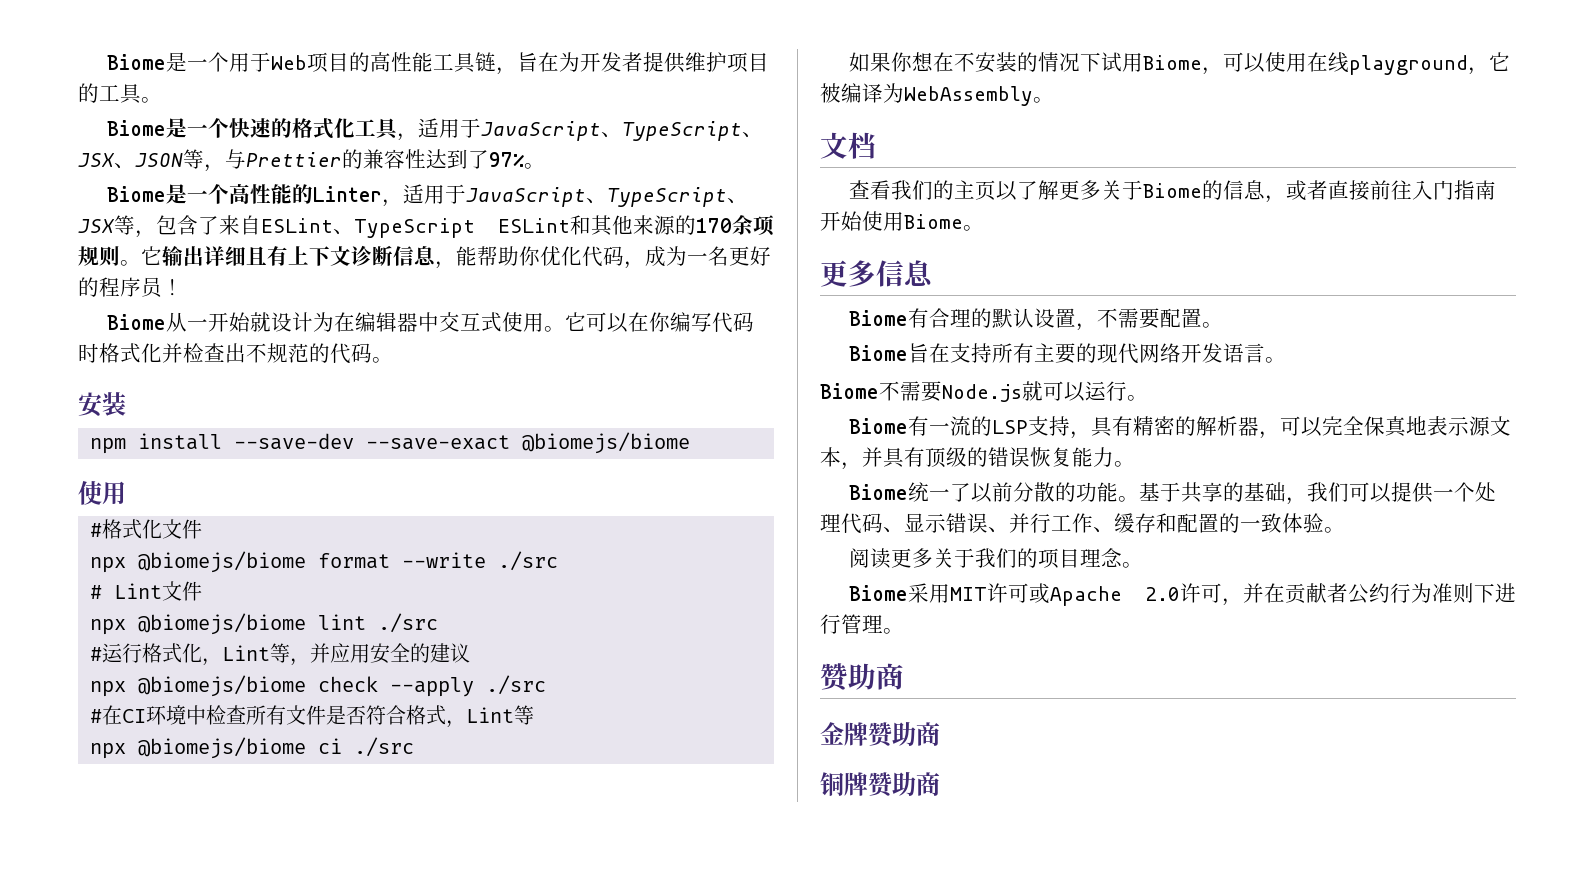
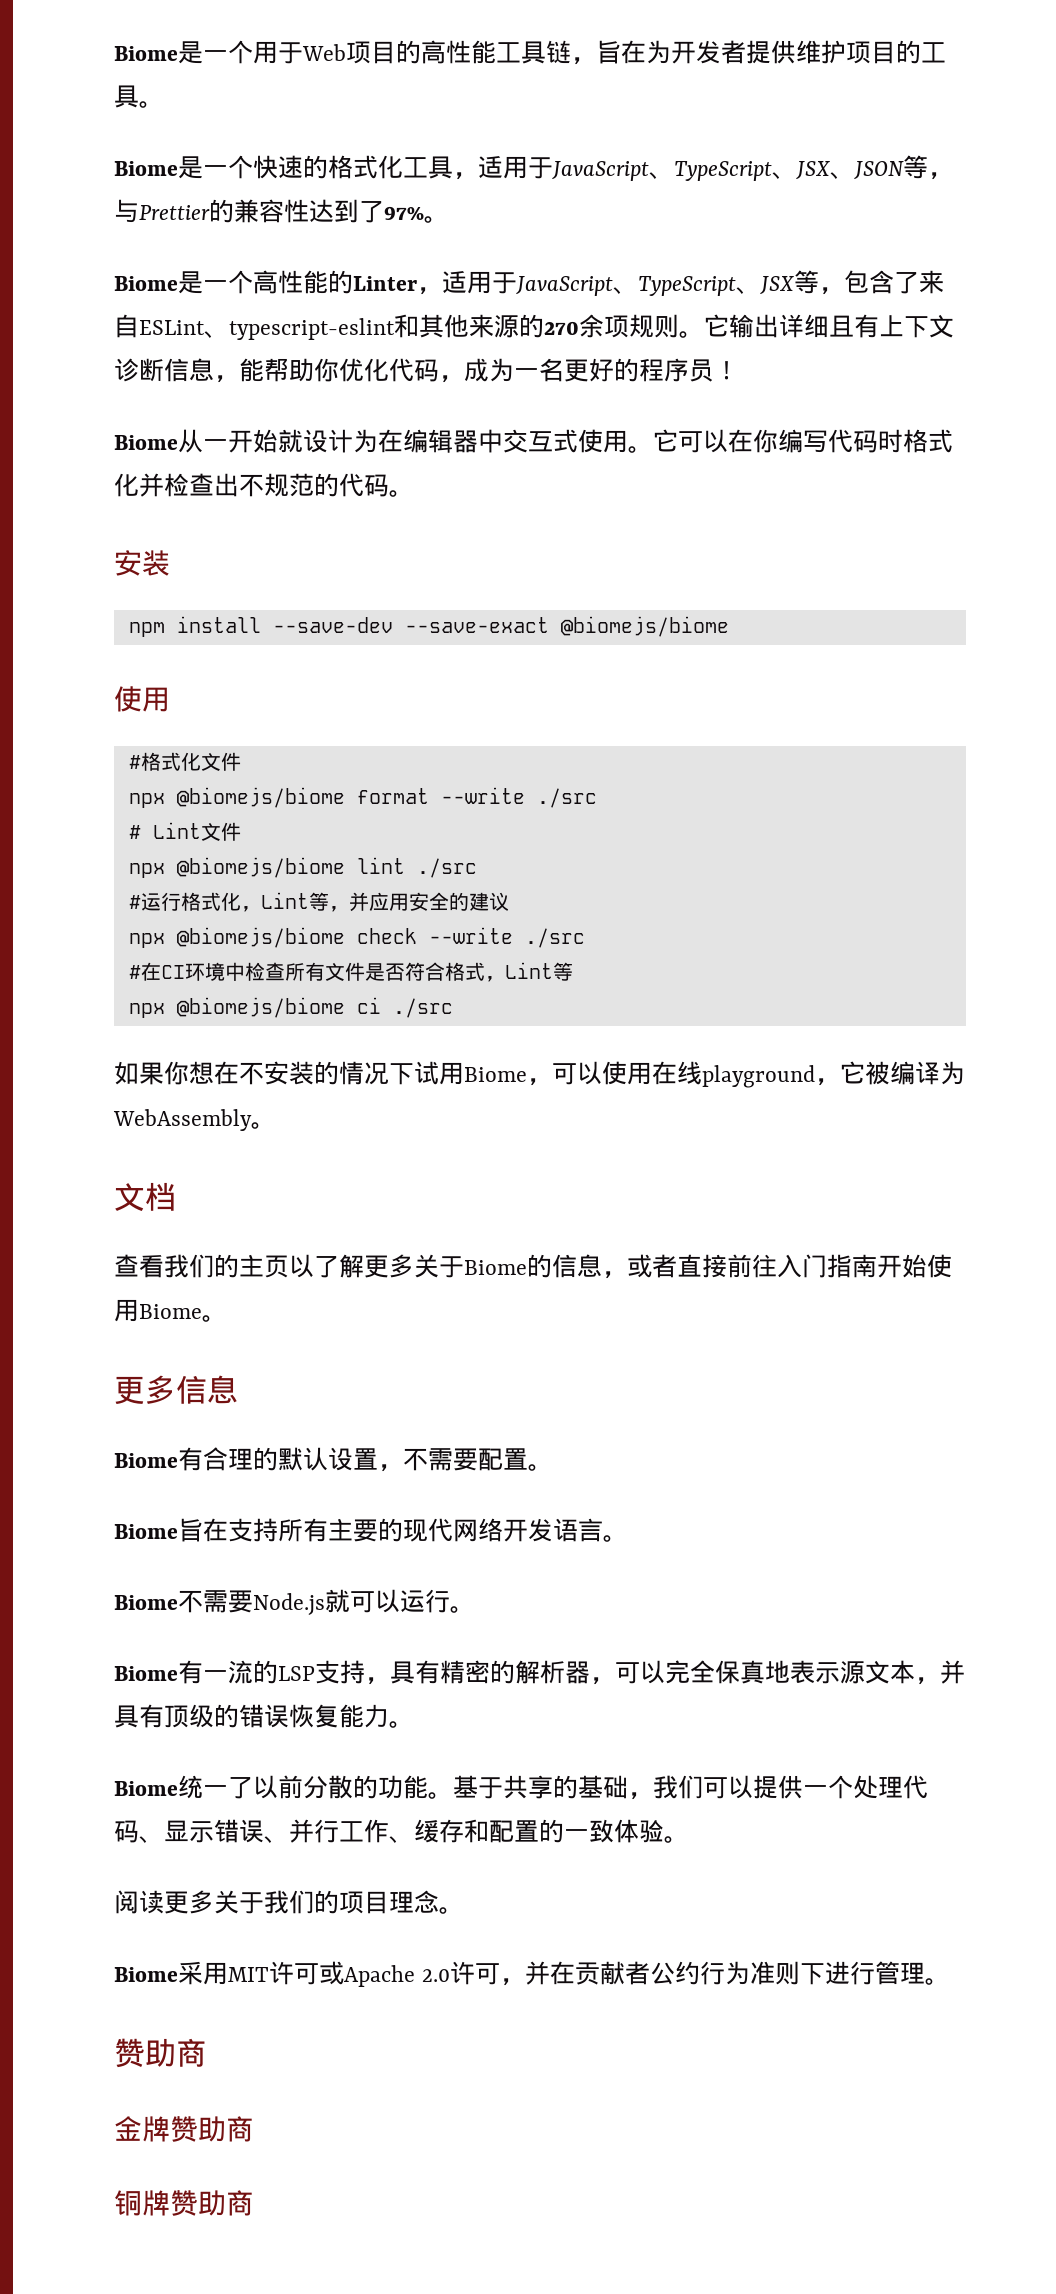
[354,218,570,238] TypeScript ESLint -> [229,318,395,340] typescript-eslint
[696,218,732,233] 170 -> [544,321,579,335] 270
[390,677,475,697] --apply -> [428,927,513,944] --write

